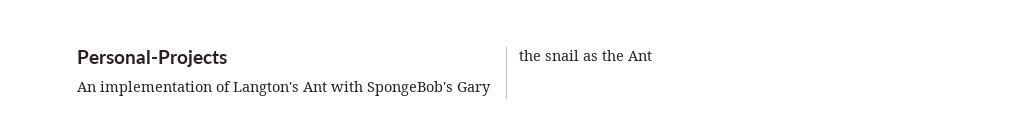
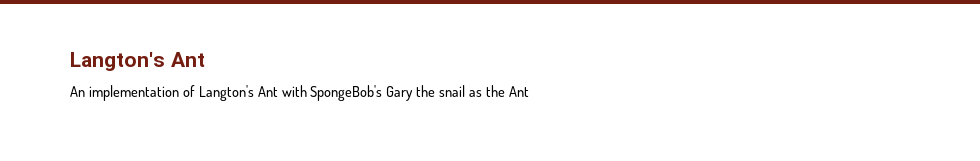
[77,50,227,67] Personal-Projects -> [70,52,205,71] Langton's Ant

